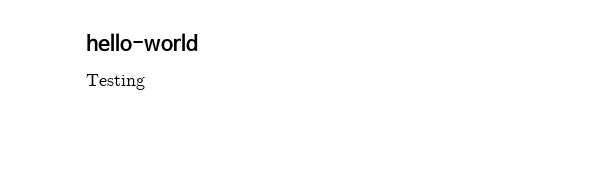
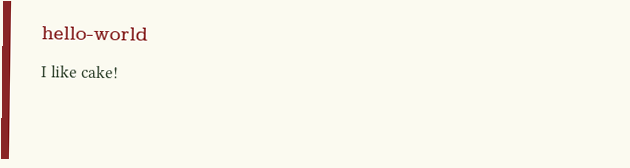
[86,74,145,90] Testing -> [41,65,120,79] I like cake!

